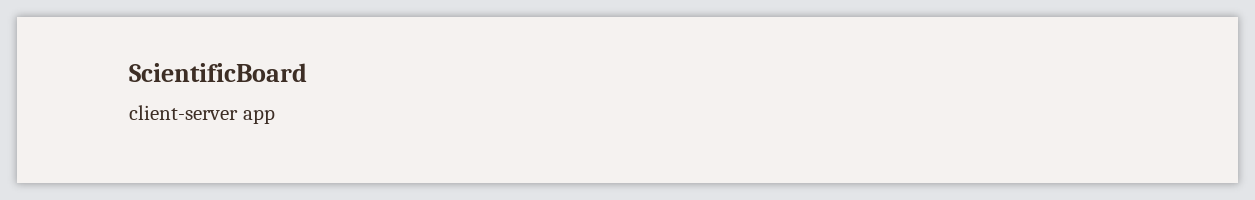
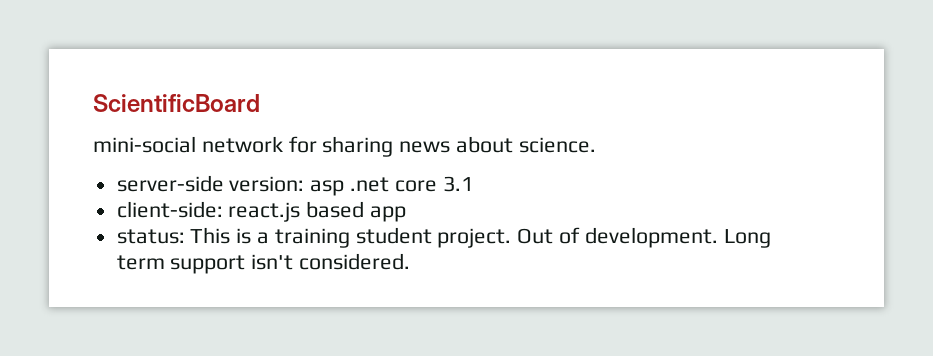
[129,105,275,124] client-server app -> [93,136,596,157] [116,175,473,196] [116,201,407,222] [116,227,771,248] [116,253,411,274] mini-social network for sharing news about science. // server-side version: asp .net core 3.1 // client-side: react.js based app // status: This is a training student project. Out of development. Long term support isn't considered.

